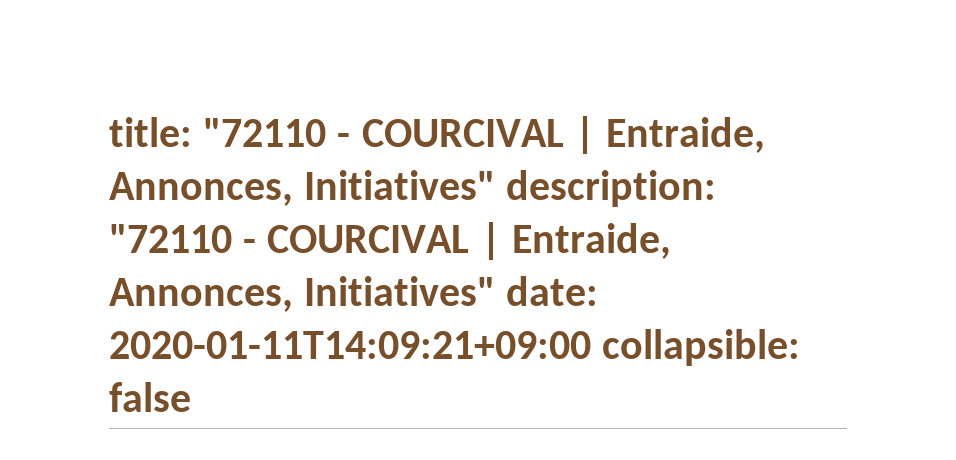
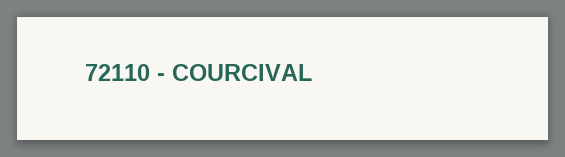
[109,116,766,154] [109,170,717,207] [109,222,671,260] [109,276,599,312] [109,329,801,366] [109,382,191,412] title: "72110 - COURCIVAL | Entraide, Annonces, Initiatives" description: "72110 - COURCIVAL | Entraide, Annonces, Initiatives" date: 2020-01-11T14:09:21+09:00 collapsible: false -> [85,64,312,81] 72110 - COURCIVAL

